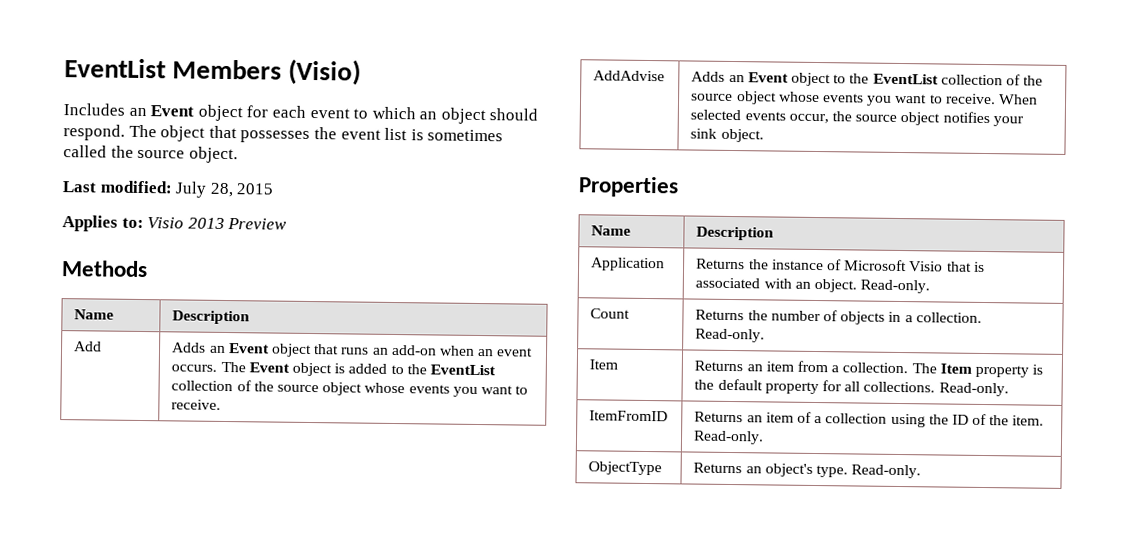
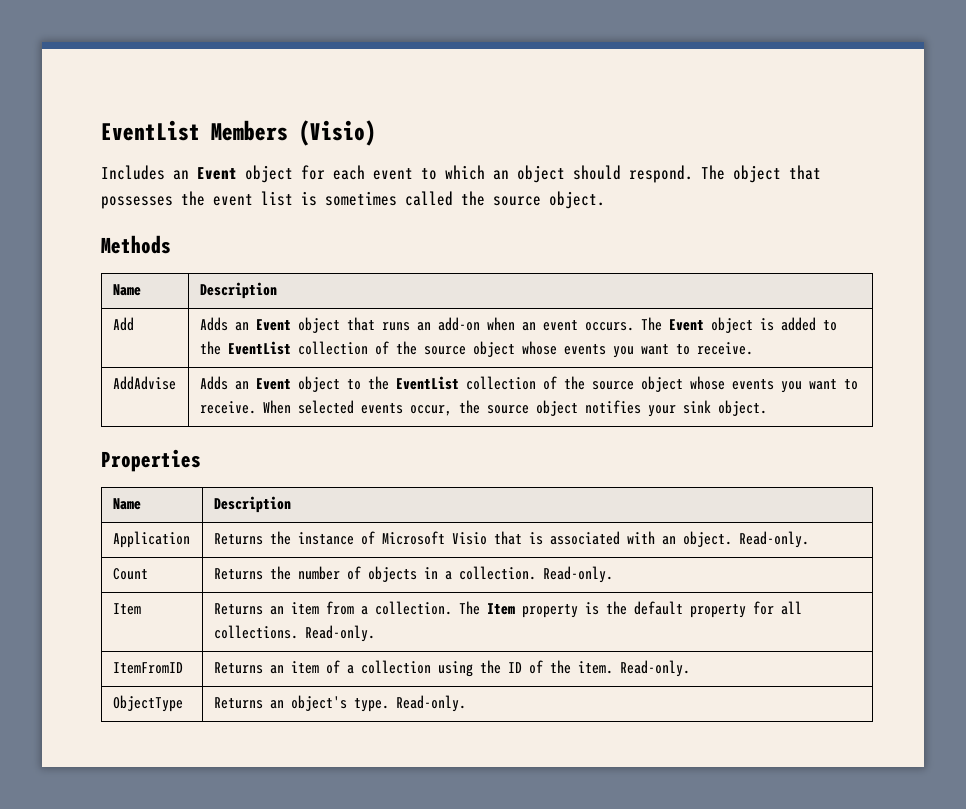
[62,180,275,198] [62,215,288,232] // Last modified: July 28, 2015 // Applies to: Visio 2013 Preview -> (605, 200) none

